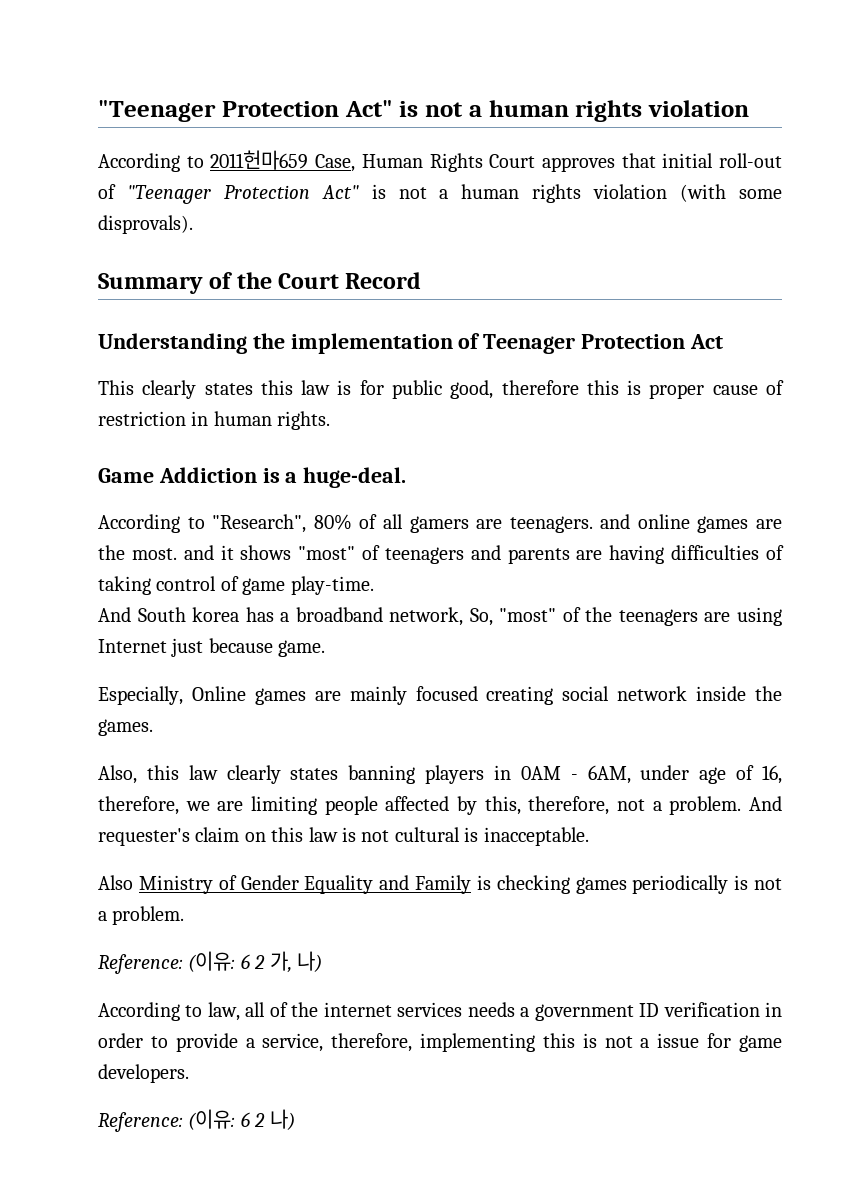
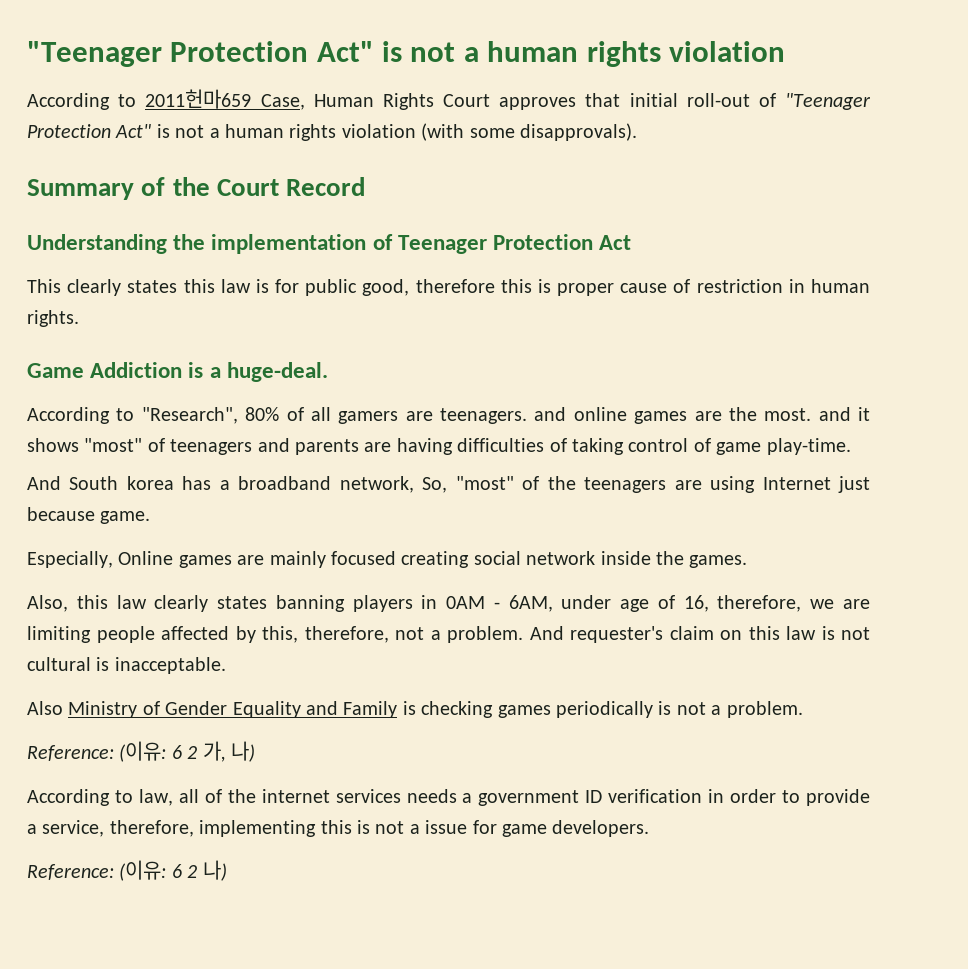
[98,215,193,234] disprovals). -> [519,123,637,141] disapprovals).

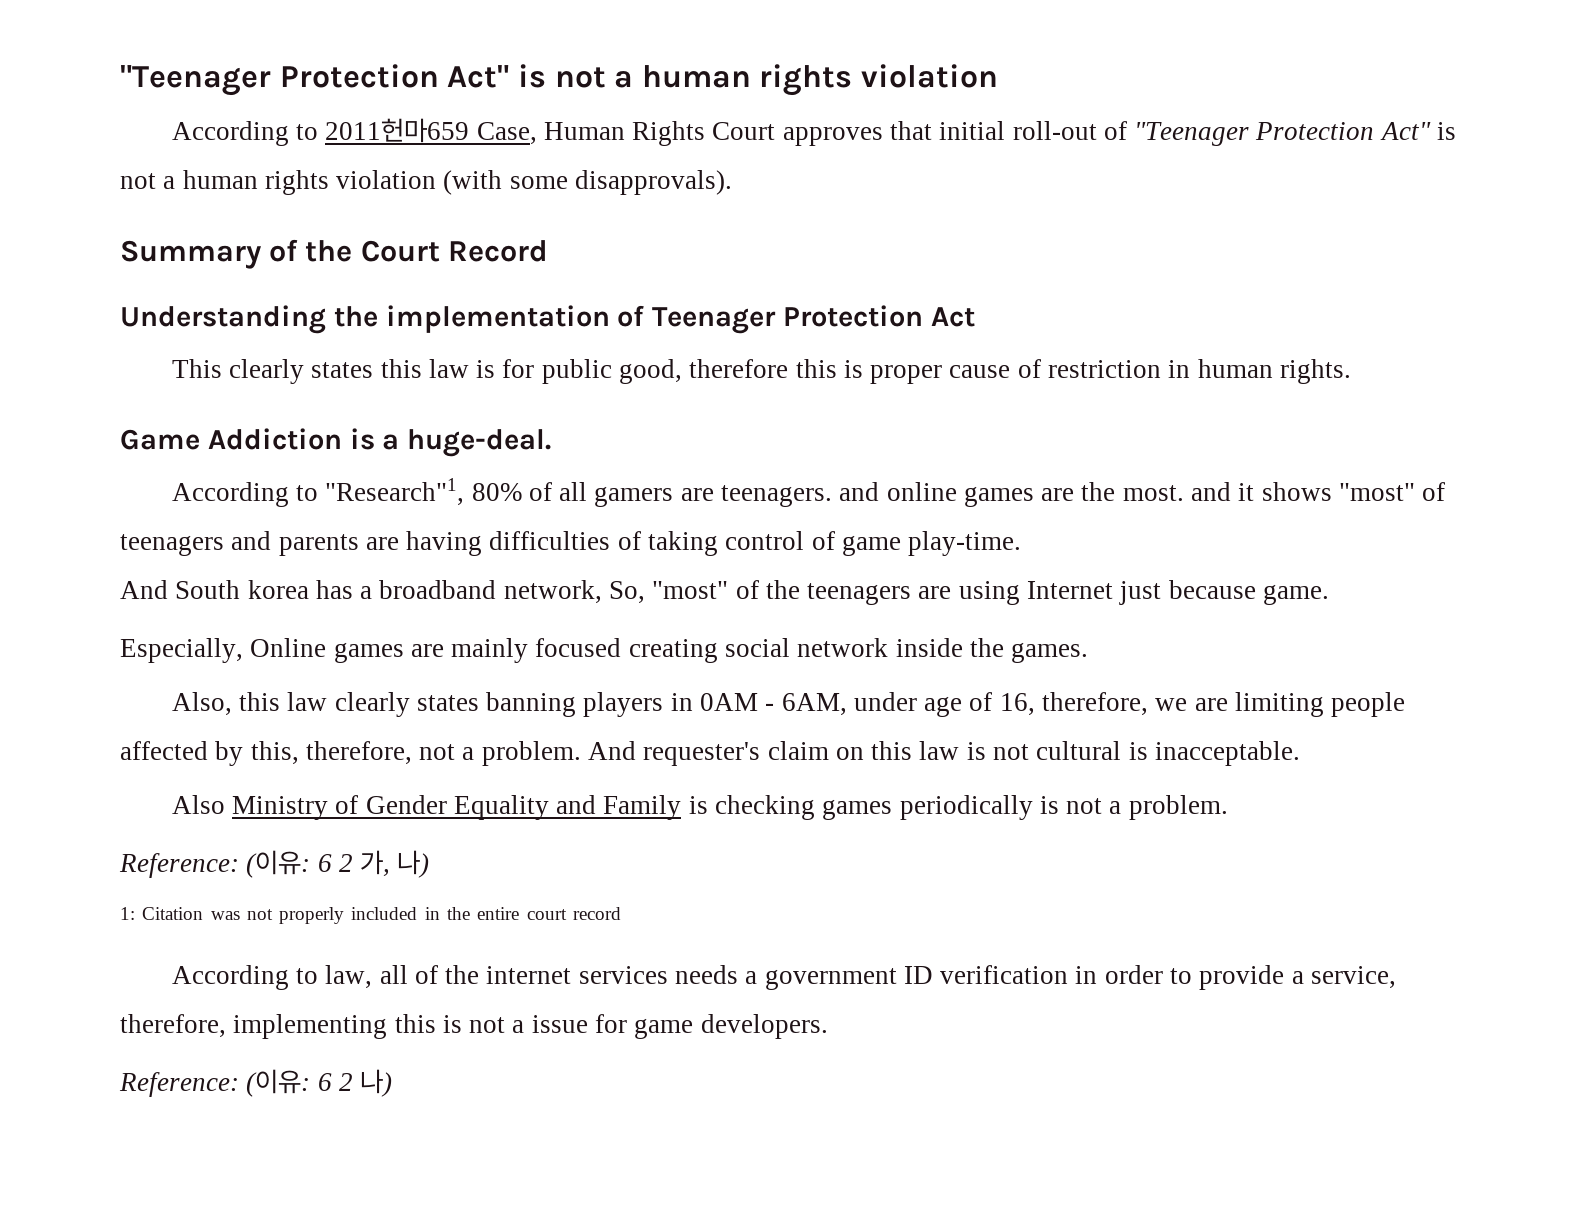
[141,407,238,424] "Research", -> [325,478,465,506] "Research"1,
(256, 751) none -> [120,907,621,924] // 1: Citation was not properly included in the entire court record

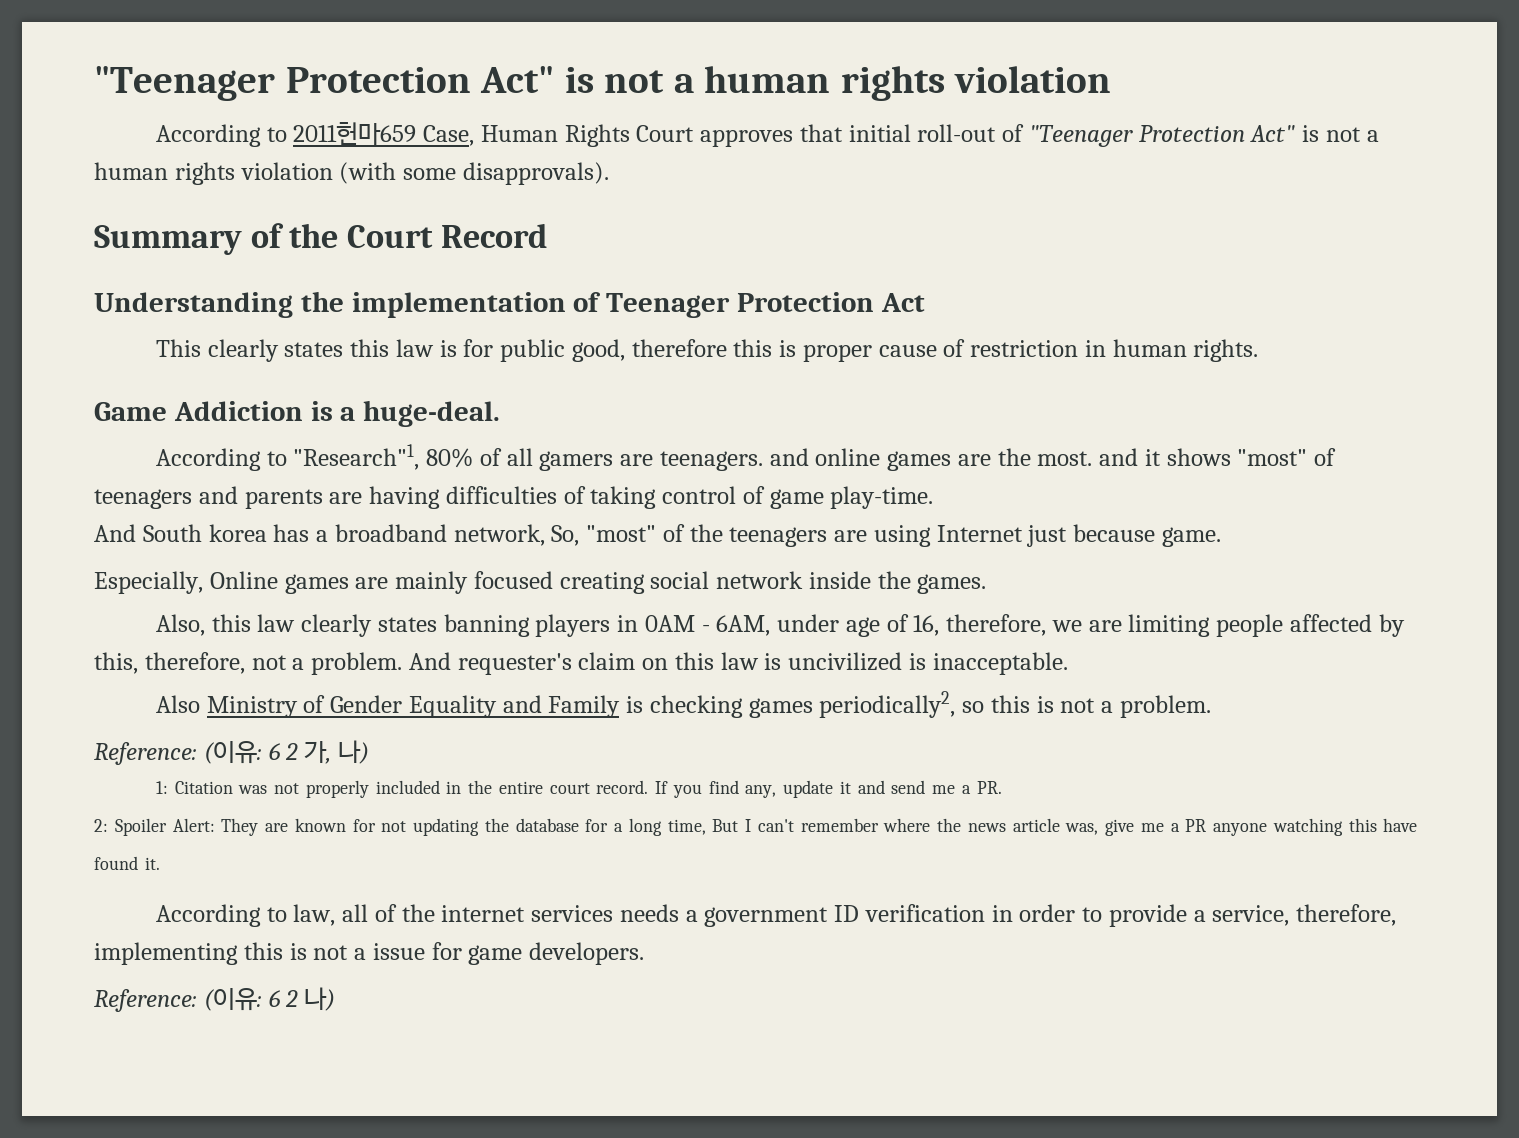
[993,741,1122,760] not cultural -> [788,652,902,671] uncivilized
[899,795,1033,820] periodically -> [819,691,1030,718] periodically2, so this
[572,907,621,920] record -> [596,780,1002,798] [94,818,1418,836] [94,856,160,870] record. If you find any, update it and send me a PR. // 2: Spoiler Alert: They are known for not updating the database for a long time, But I can't remember where the news article was, give me a PR anyone watching this have found it.

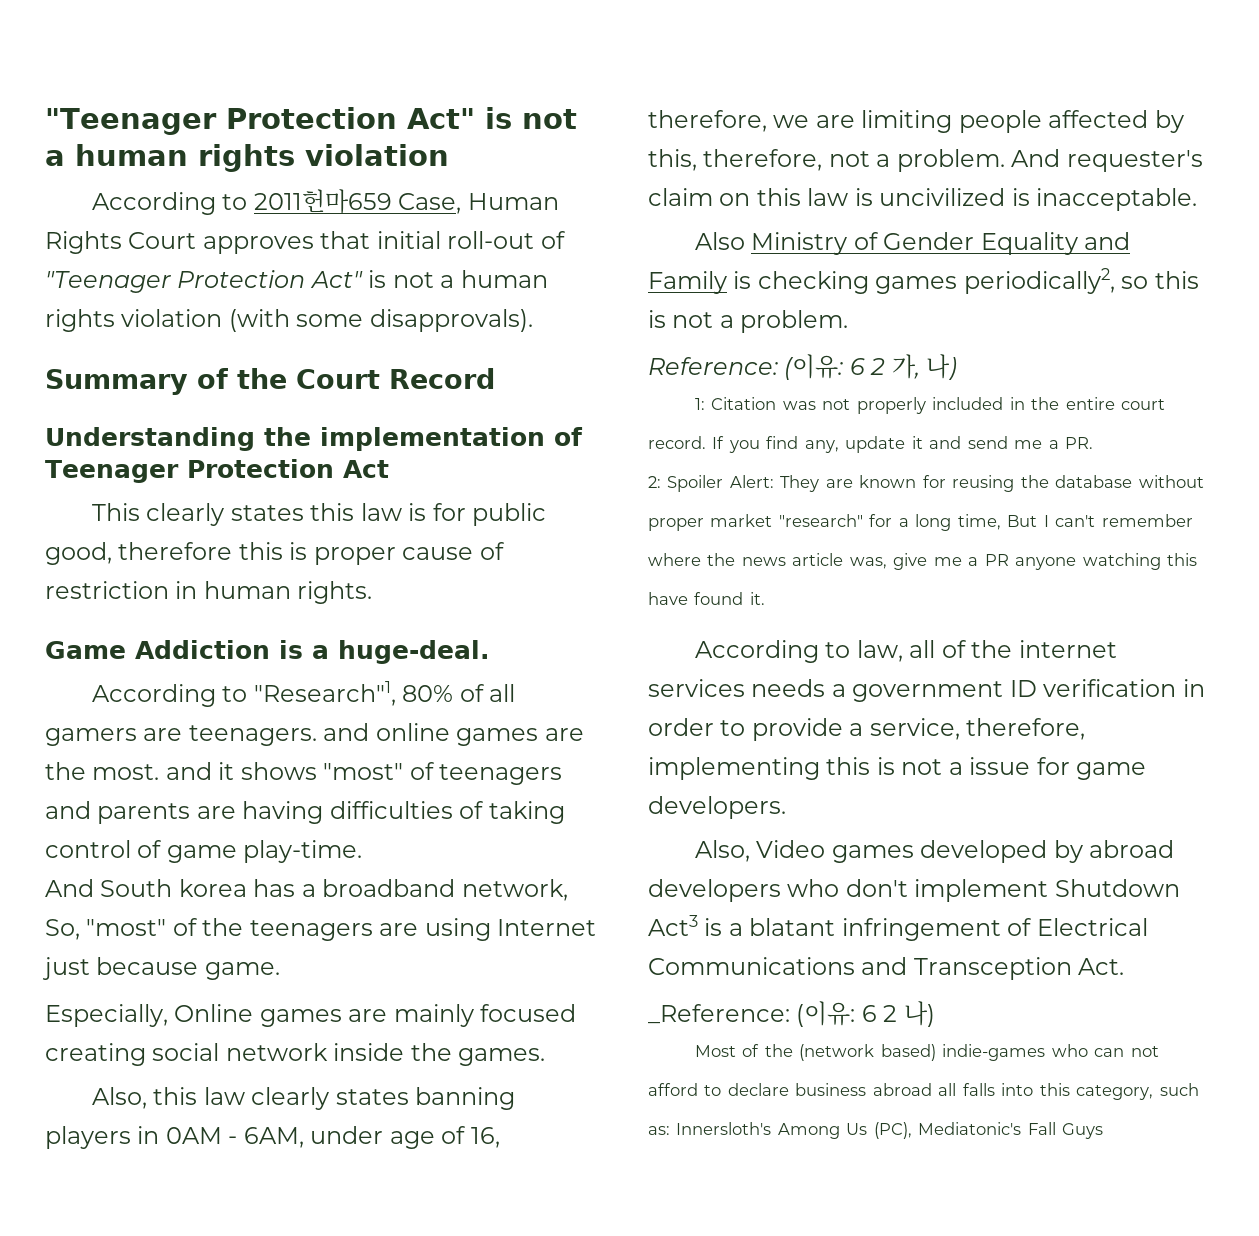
[381,818,579,836] not updating the database -> [952,475,1204,492] [648,514,863,531] reusing the database without proper market "research"
[94,987,335,1012] Reference: (이유: 6 2 나) -> [694,840,1175,863] [648,879,1180,902] [648,915,1148,941] [648,957,1125,980] [648,1001,935,1027] [694,1044,1159,1061] [648,1083,1199,1100] [648,1122,1104,1139] Also, Video games developed by abroad developers who don't implement Shutdown Act3 is a blatant infringement of Electrical Communications and Transception Act. // _Reference: (이유: 6 2 나) // Most of the (network based) indie-games who can not afford to declare business abroad all falls into this category, such as: Innersloth's Among Us (PC), Mediatonic's Fall Guys

